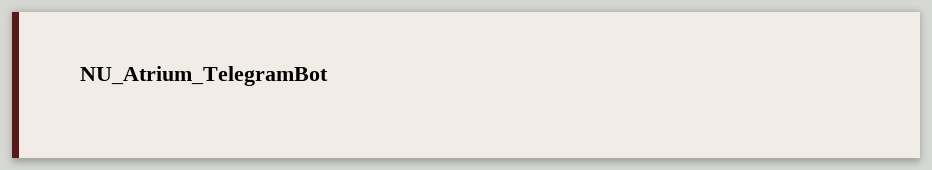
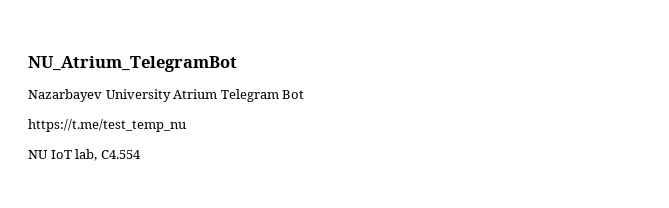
(328, 76) none -> [28,89,305,102] [28,119,186,132] [28,149,141,161] // Nazarbayev University Atrium Telegram Bot // https://t.me/test_temp_nu // NU IoT lab, C4.554

